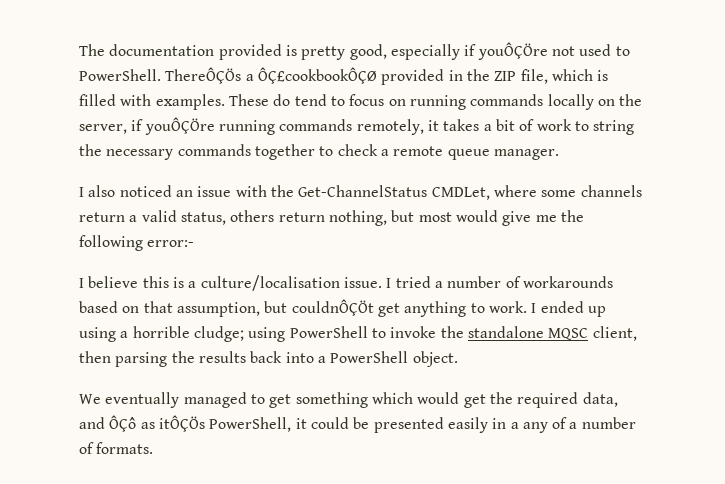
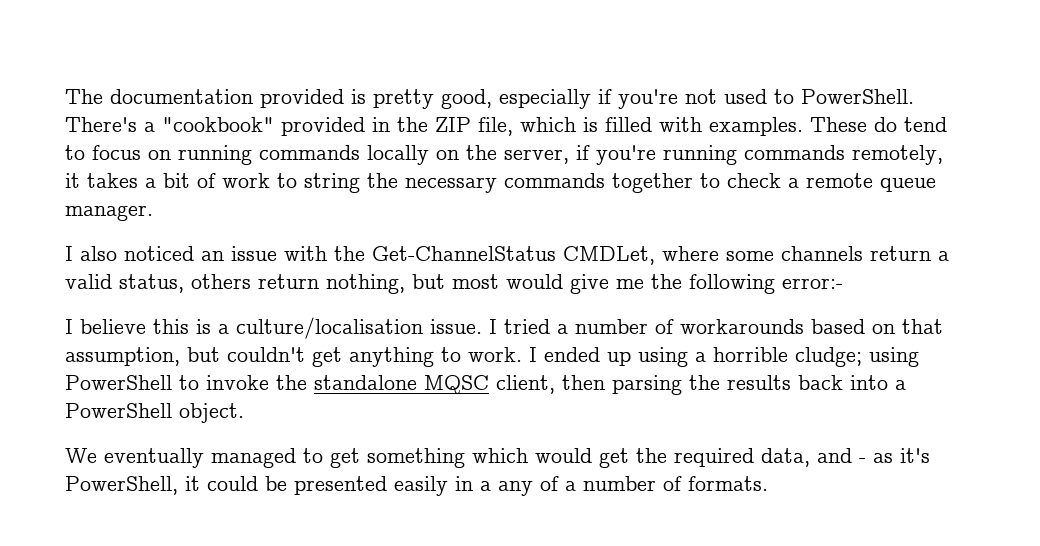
[477,42,548,60] youÔÇÖre -> [618,89,678,109] you're
[165,67,377,84] ThereÔÇÖs a ÔÇ£cookbookÔÇØ -> [65,117,274,132] There's a "cookbook"
[144,117,215,135] youÔÇÖre -> [596,145,656,165] you're
[291,299,374,316] couldnÔÇÖt -> [227,347,305,362] couldn't
[109,415,205,432] ÔÇô as itÔÇÖs -> [859,448,930,463] - as it's

